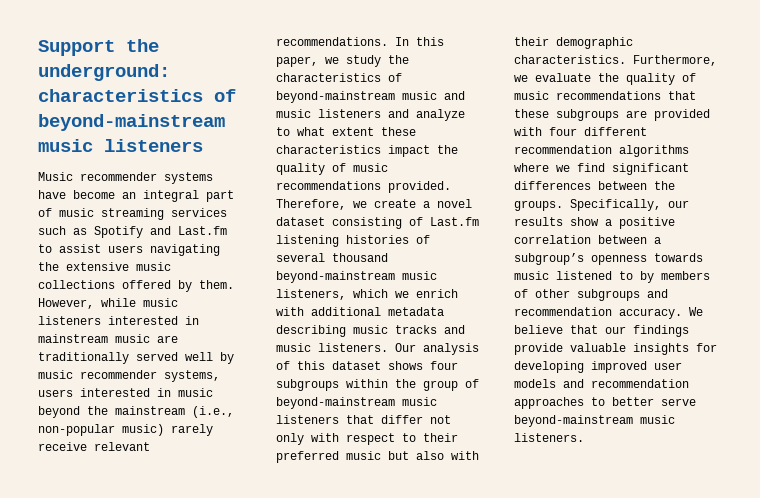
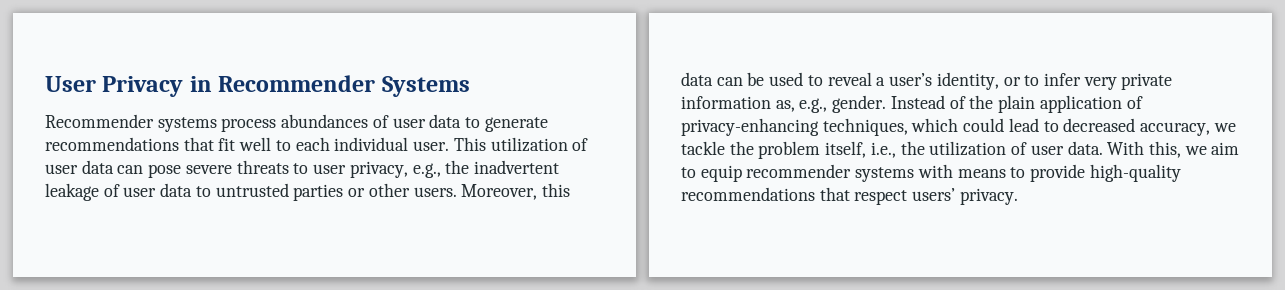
[38,39,159,56] [38,64,170,81] [38,89,236,102] [38,114,225,131] [38,139,203,152] [38,172,213,184] [38,190,234,202] [38,208,227,220] [38,226,227,238] [38,244,220,256] [38,262,171,271] [38,280,234,292] [38,298,178,309] [38,316,199,325] [38,334,178,343] [38,352,234,364] [38,370,220,382] [38,388,213,397] [38,406,234,418] [38,424,213,436] [38,442,150,451] [276,37,444,46] [276,55,409,67] [276,73,402,82] [276,91,465,103] [276,109,465,121] [276,127,416,136] [276,145,458,157] [276,163,388,175] [276,181,451,193] [276,199,472,210] [276,217,479,229] [276,235,430,247] [276,253,388,262] [276,271,437,283] [276,289,458,300] [276,307,444,316] [276,325,465,337] [276,343,479,355] [276,361,458,370] [276,379,479,391] [276,397,437,409] [276,415,451,424] [276,433,458,445] [276,451,479,463] [514,37,633,49] [514,55,717,66] [514,73,696,85] [514,91,696,100] [514,109,710,121] [514,127,647,136] [514,145,689,157] [514,163,689,175] [514,181,675,190] [514,199,689,211] [514,217,675,229] [514,235,661,244] [514,253,703,265] [514,271,710,283] [514,289,668,301] [514,307,703,319] [514,325,689,337] [514,343,717,355] [514,361,682,373] [514,379,689,388] [514,397,696,409] [514,415,675,427] [514,433,584,442] Support the underground: characteristics of beyond-mainstream music listeners // Music recommender systems have become an integral part of music streaming services such as Spotify and Last.fm to assist users navigating the extensive music collections offered by them. However, while music listeners interested in mainstream music are traditionally served well by music recommender systems, users interested in music beyond the mainstream (i.e., non-popular music) rarely receive relevant recommendations. In this paper, we study the characteristics of beyond-mainstream music and music listeners and analyze to what extent these characteristics impact the quality of music recommendations provided. Therefore, we create a novel dataset consisting of Last.fm listening histories of several thousand beyond-mainstream music listeners, which we enrich with additional metadata describing music tracks and music listeners. Our analysis of this dataset shows four subgroups within the group of beyond-mainstream music listeners that differ not only with respect to their preferred music but also with their demographic characteristics. Furthermore, we evaluate the quality of music recommendations that these subgroups are provided with four different recommendation algorithms where we find significant differences between the groups. Specifically, our results show a positive correlation between a subgroup’s openness towards music listened to by members of other subgroups and recommendation accuracy. We believe that our findings provide valuable insights for developing improved user models and recommendation approaches to better serve beyond-mainstream music listeners. -> [45,75,470,97] [45,114,548,132] [45,137,589,152] [45,160,559,178] [45,183,570,201] [681,72,1173,90] [681,95,1143,113] [681,118,1236,136] [681,141,1240,159] [681,164,1181,182] [681,187,1018,205] User Privacy in Recommender Systems // Recommender systems process abundances of user data to generate recommendations that fit well to each individual user. This utilization of user data can pose severe threats to user privacy, e.g., the inadvertent leakage of user data to untrusted parties or other users. Moreover, this data can be used to reveal a user’s identity, or to infer very private information as, e.g., gender. Instead of the plain application of privacy-enhancing techniques, which could lead to decreased accuracy, we tackle the problem itself, i.e., the utilization of user data. With this, we aim to equip recommender systems with means to provide high-quality recommendations that respect users’ privacy.

